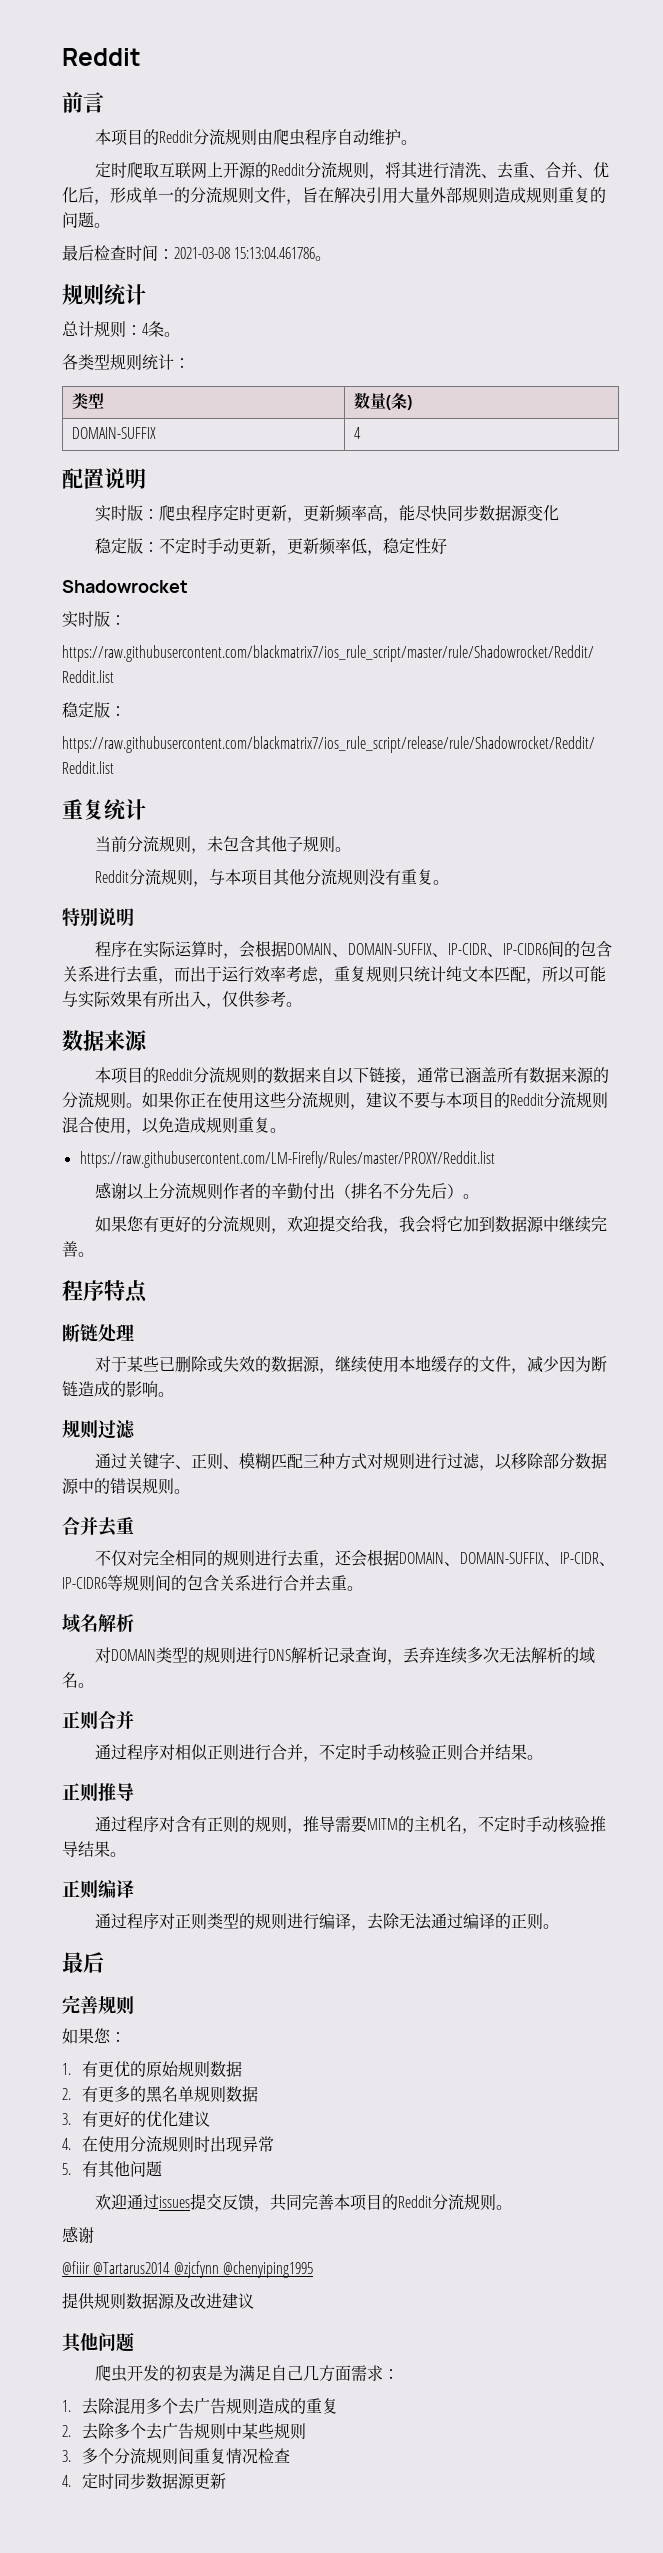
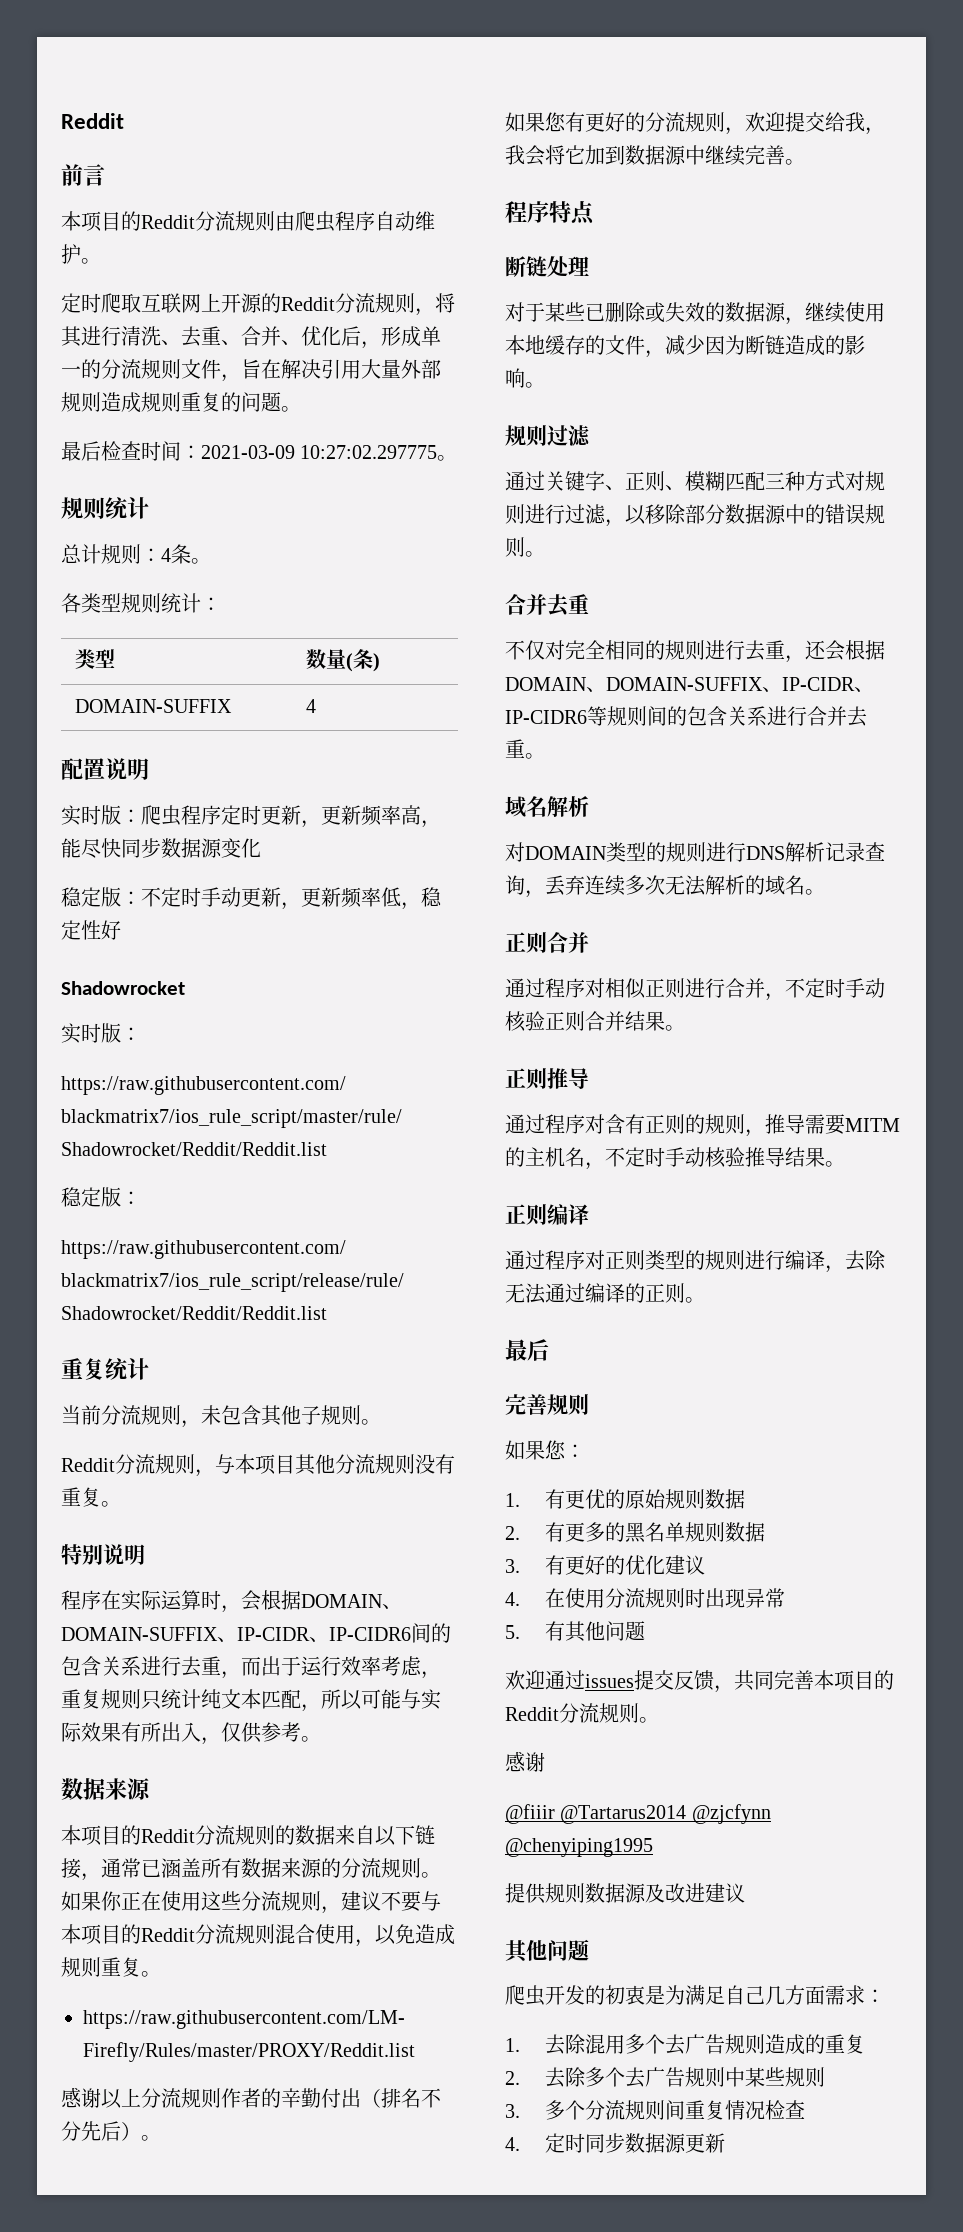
[174,247,316,259] 2021-03-08 15:13:04.461786 -> [201,445,438,459] 2021-03-09 10:27:02.297775

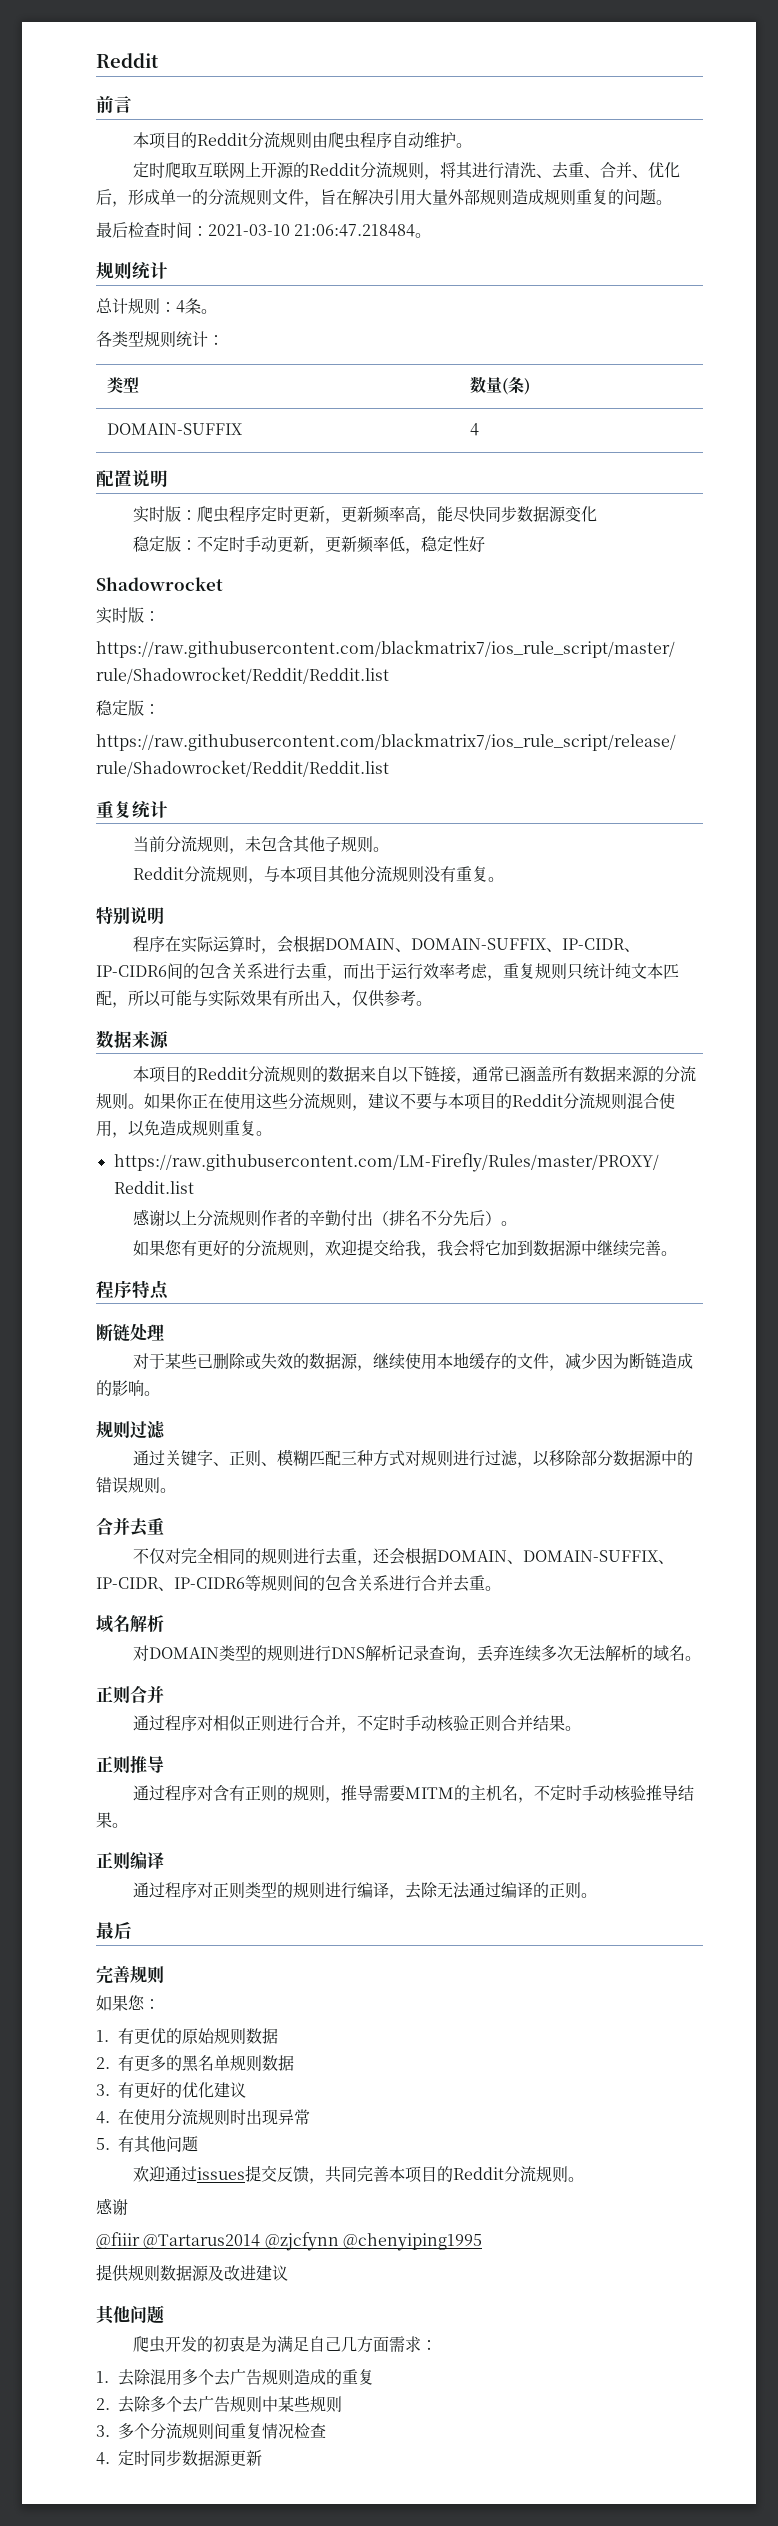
[201,445,438,459] 2021-03-09 10:27:02.297775 -> [208,224,416,237] 2021-03-10 21:06:47.218484

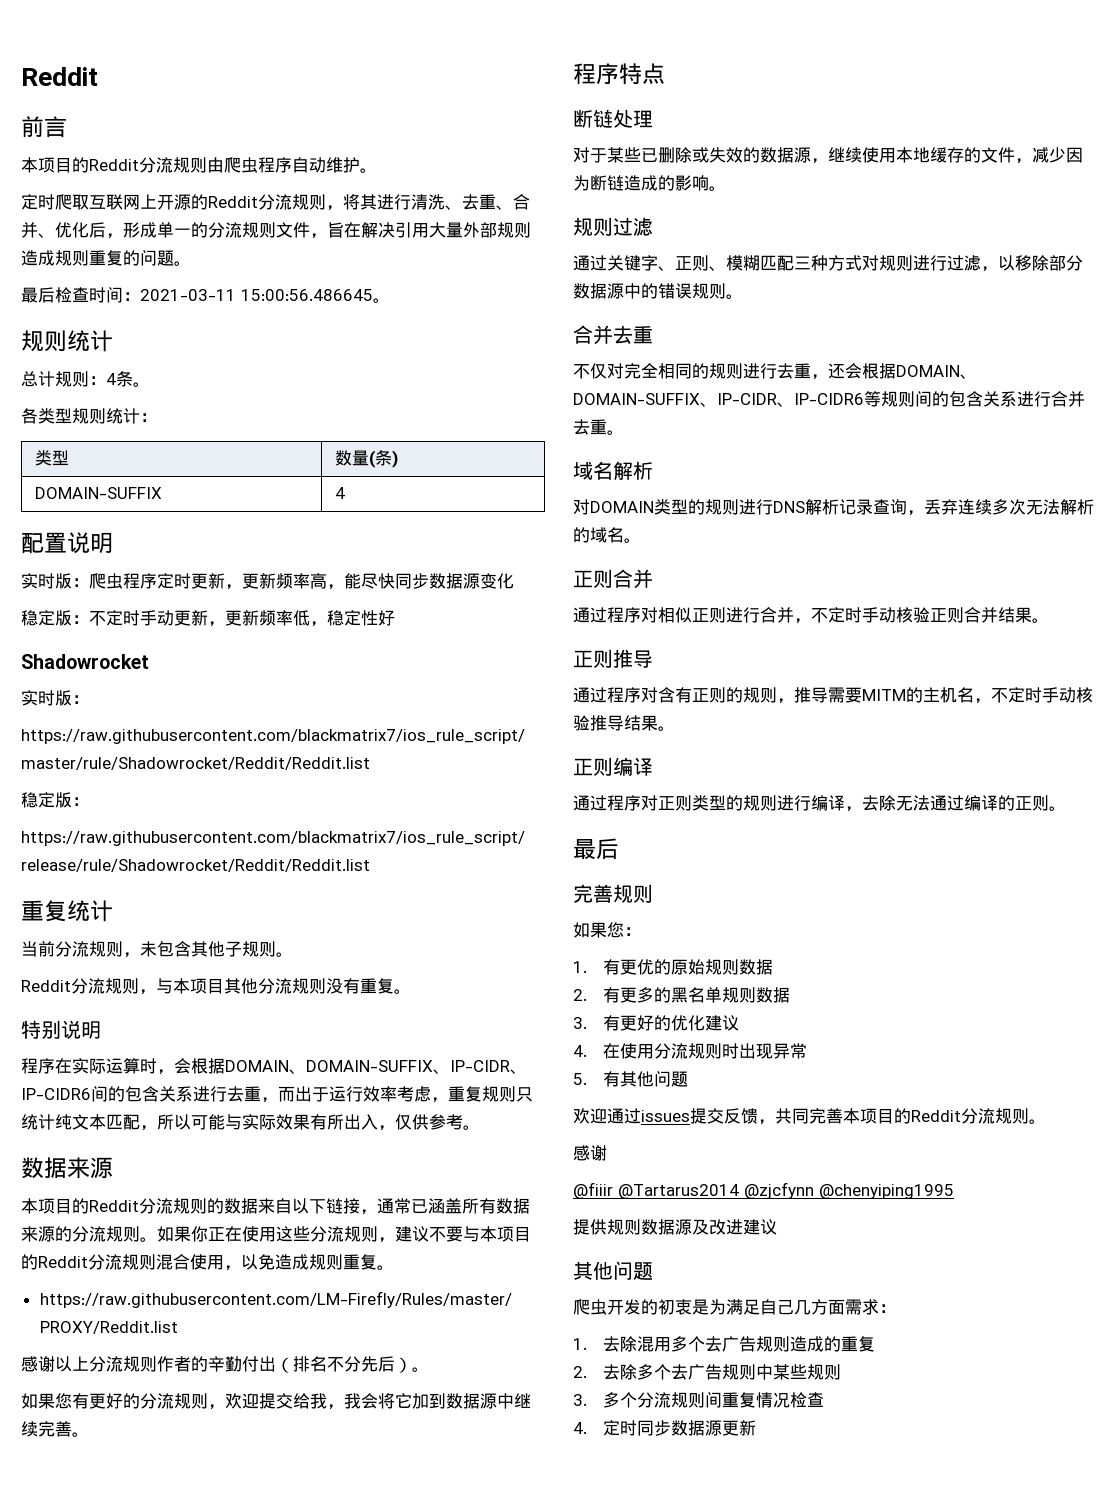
[208,224,416,237] 2021-03-10 21:06:47.218484 -> [140,289,373,301] 2021-03-11 15:00:56.486645

